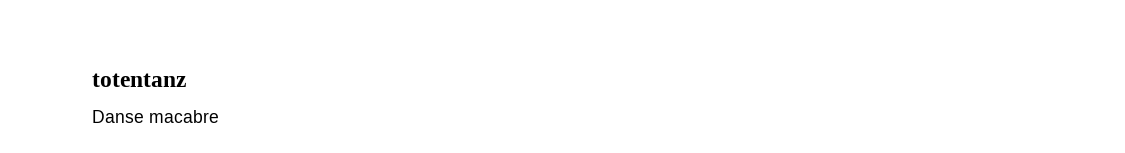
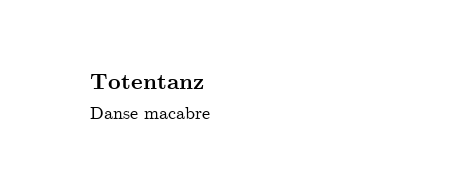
[92,73,186,87] totentanz -> [90,74,204,89] Totentanz

